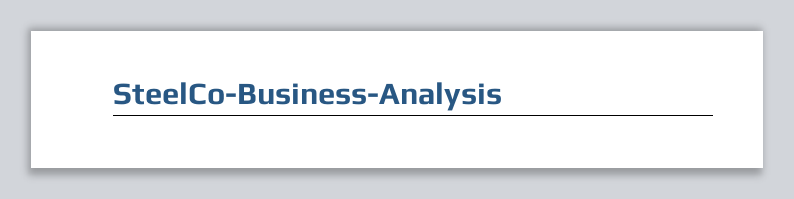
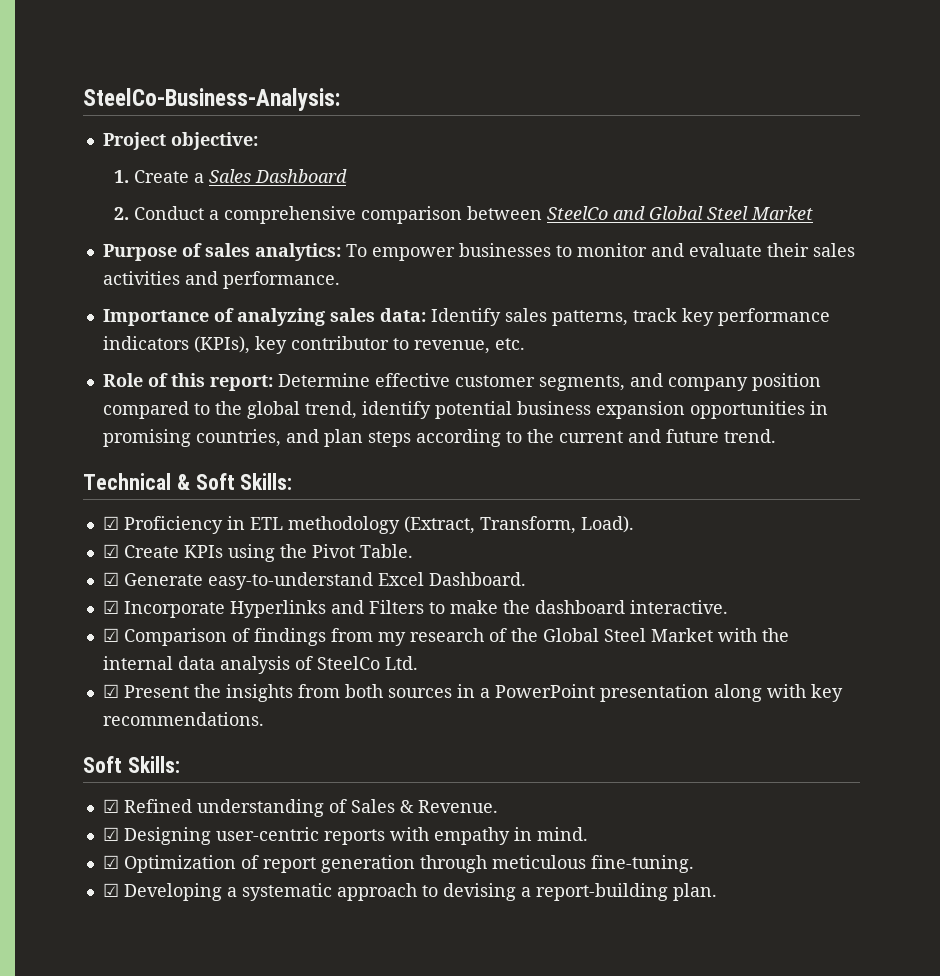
[113,82,502,111] SteelCo-Business-Analysis -> [83,88,340,111] [102,132,258,150] [113,169,347,183] [113,206,813,224] [102,243,855,261] [102,271,340,289] [102,308,830,326] [102,336,525,354] [102,373,821,391] [102,401,828,419] [102,429,776,447] [83,473,293,490] [102,516,634,534] [102,544,413,562] [102,572,526,590] [102,600,728,618] [102,628,789,646] [102,656,418,674] [102,684,843,702] [102,712,264,726] [83,756,180,773] [102,799,498,817] [102,827,588,845] [102,855,694,873] [102,883,717,901] SteelCo-Business-Analysis: // Project objective: // 1. Create a Sales Dashboard // 2. Conduct a comprehensive comparison between SteelCo and Global Steel Market // Purpose of sales analytics: To empower businesses to monitor and evaluate their sales activities and performance. // Importance of analyzing sales data: Identify sales patterns, track key performance indicators (KPIs), key contributor to revenue, etc. // Role of this report: Determine effective customer segments, and company position compared to the global trend, identify potential business expansion opportunities in promising countries, and plan steps according to the current and future trend. // Technical & Soft Skills: // ☑ Proficiency in ETL methodology (Extract, Transform, Load). // ☑ Create KPIs using the Pivot Table. // ☑ Generate easy-to-understand Excel Dashboard. // ☑ Incorporate Hyperlinks and Filters to make the dashboard interactive. // ☑ Comparison of findings from my research of the Global Steel Market with the internal data analysis of SteelCo Ltd. // ☑ Present the insights from both sources in a PowerPoint presentation along with key recommendations. // Soft Skills: // ☑ Refined understanding of Sales & Revenue. // ☑ Designing user-centric reports with empathy in mind. // ☑ Optimization of report generation through meticulous fine-tuning. // ☑ Developing a systematic approach to devising a report-building plan.

